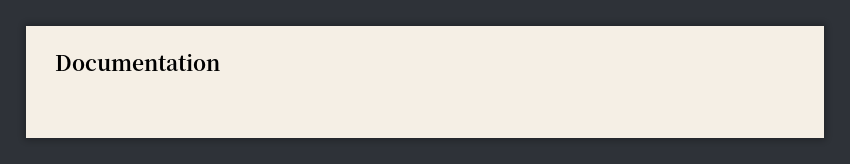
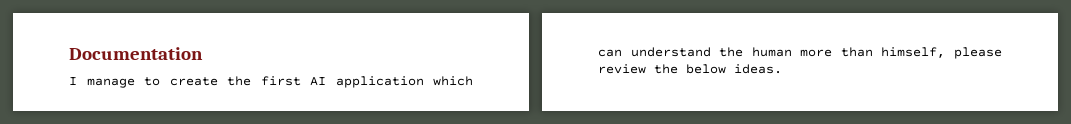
(220, 62) none -> [69,76,473,88] [598,47,1002,59] [598,64,782,74] // I manage to create the first AI application which can understand the human more than himself, please review the below ideas.

